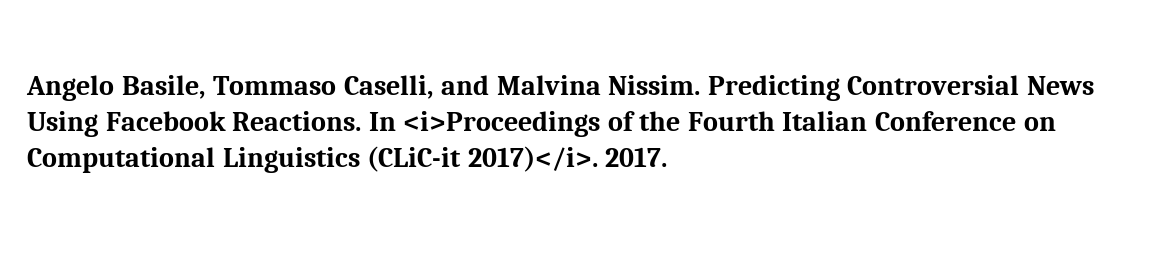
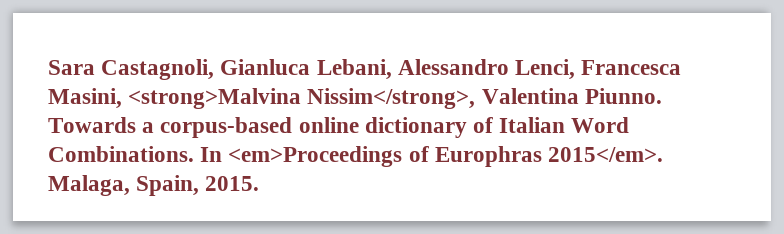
[26,75,1095,101] [27,111,1056,137] [27,146,668,173] Angelo Basile, Tommaso Caselli, and Malvina Nissim. Predicting Controversial News Using Facebook Reactions. In <i>Proceedings of the Fourth Italian Conference on Computational Linguistics (CLiC-it 2017)</i>. 2017. -> [48,59,682,80] [48,88,662,109] [48,117,630,138] [48,146,664,167] [48,175,260,196] Sara Castagnoli, Gianluca Lebani, Alessandro Lenci, Francesca Masini, <strong>Malvina Nissim</strong>, Valentina Piunno. Towards a corpus-based online dictionary of Italian Word Combinations. In <em>Proceedings of Europhras 2015</em>. Malaga, Spain, 2015.

